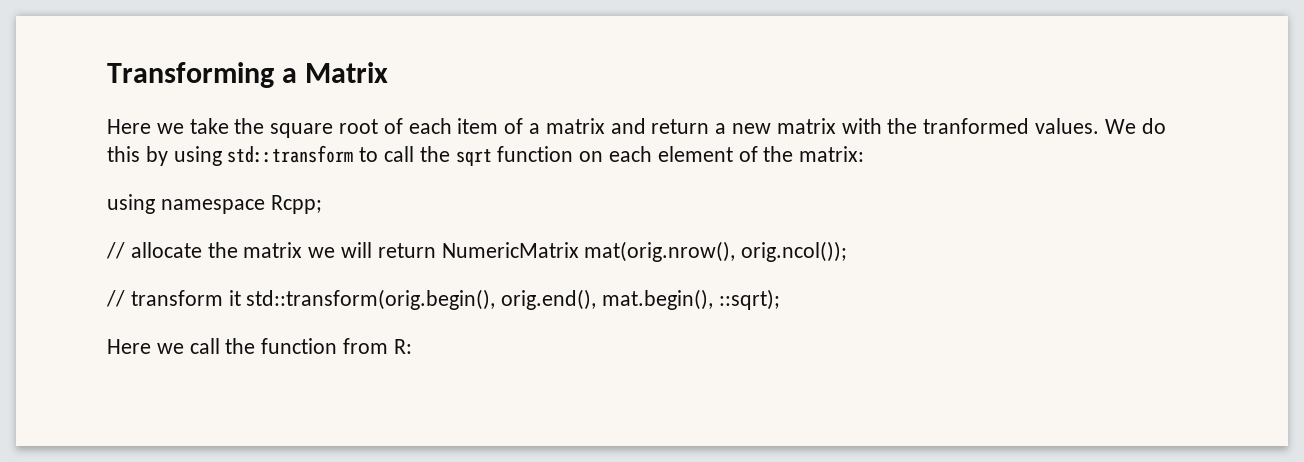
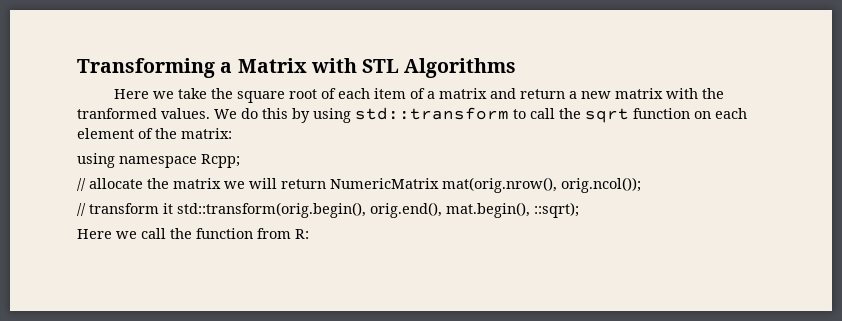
(388, 72) none -> [310,58,517,78] with STL Algorithms

